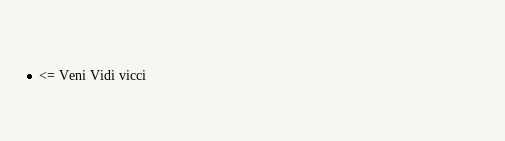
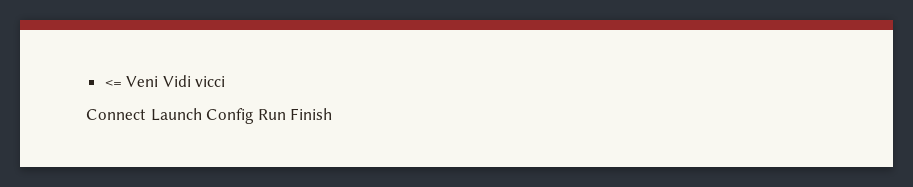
(147, 75) none -> [86,108,333,124] // Connect Launch Config Run Finish

